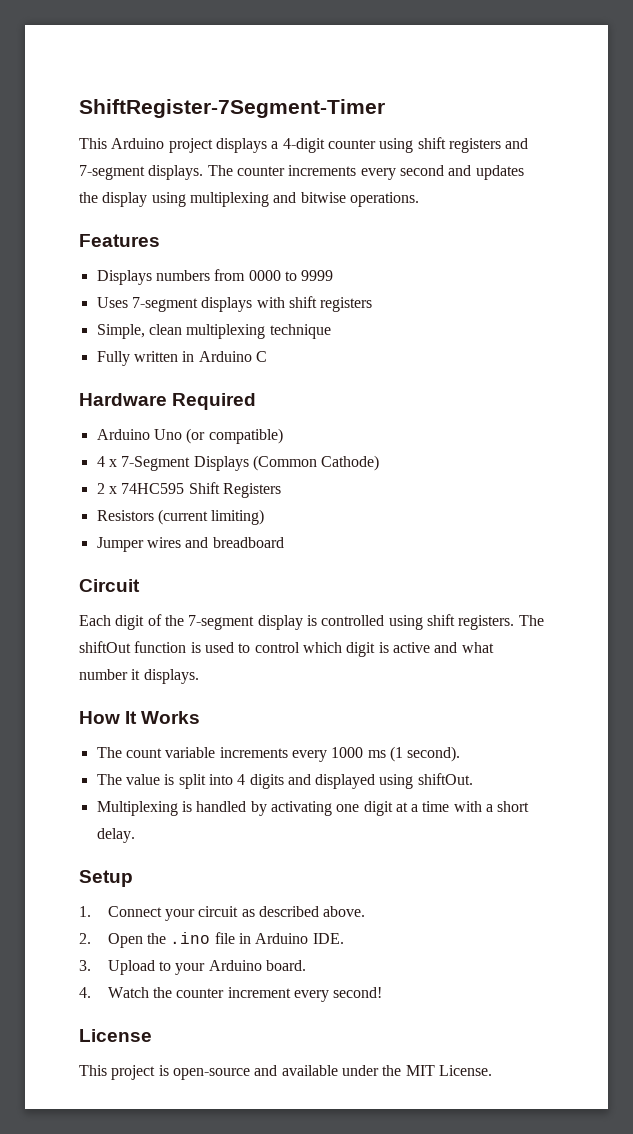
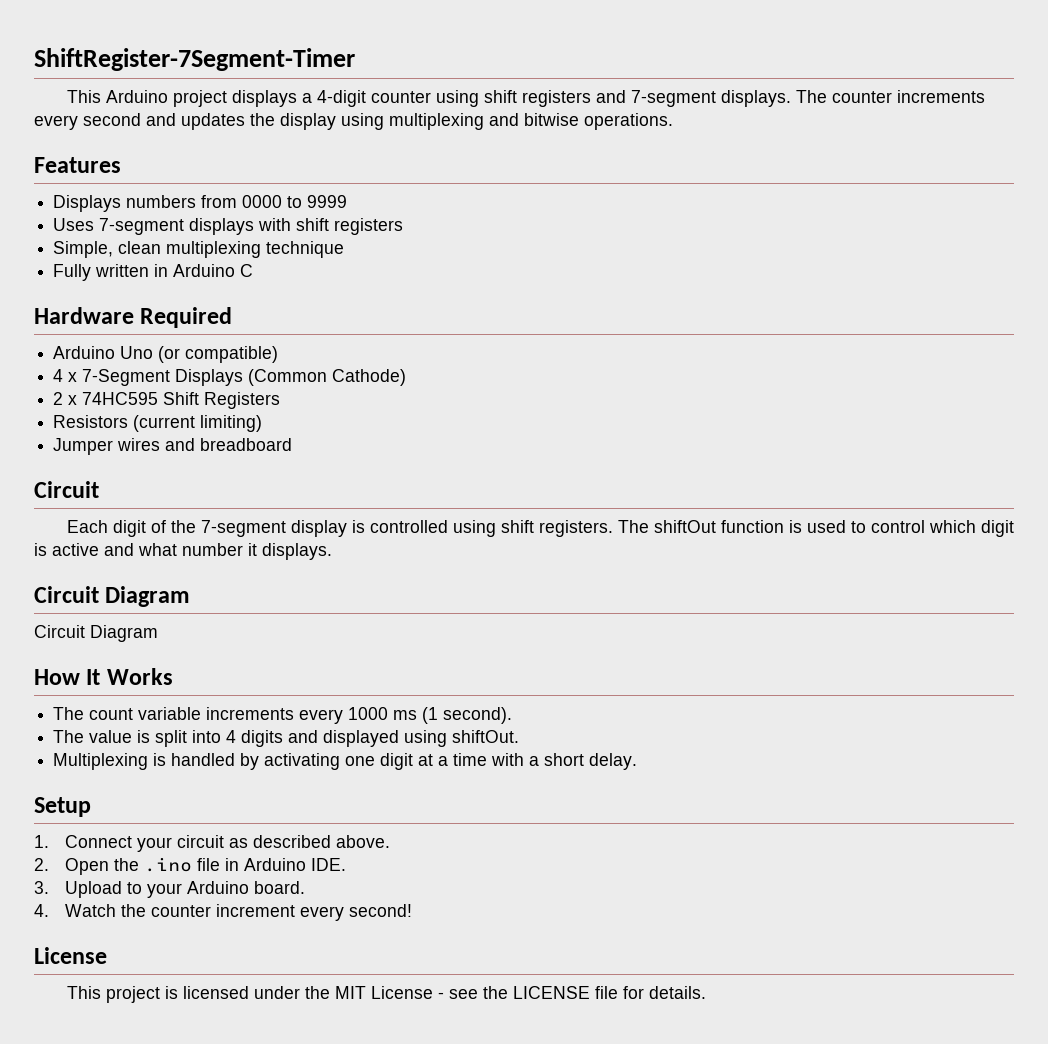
(199, 676) none -> [34,586,191,607] [34,625,158,642] // Circuit Diagram // Circuit Diagram
[172,1065,492,1080] open-source and available under the MIT License. -> [182,986,706,999] licensed under the MIT License - see the LICENSE file for details.

